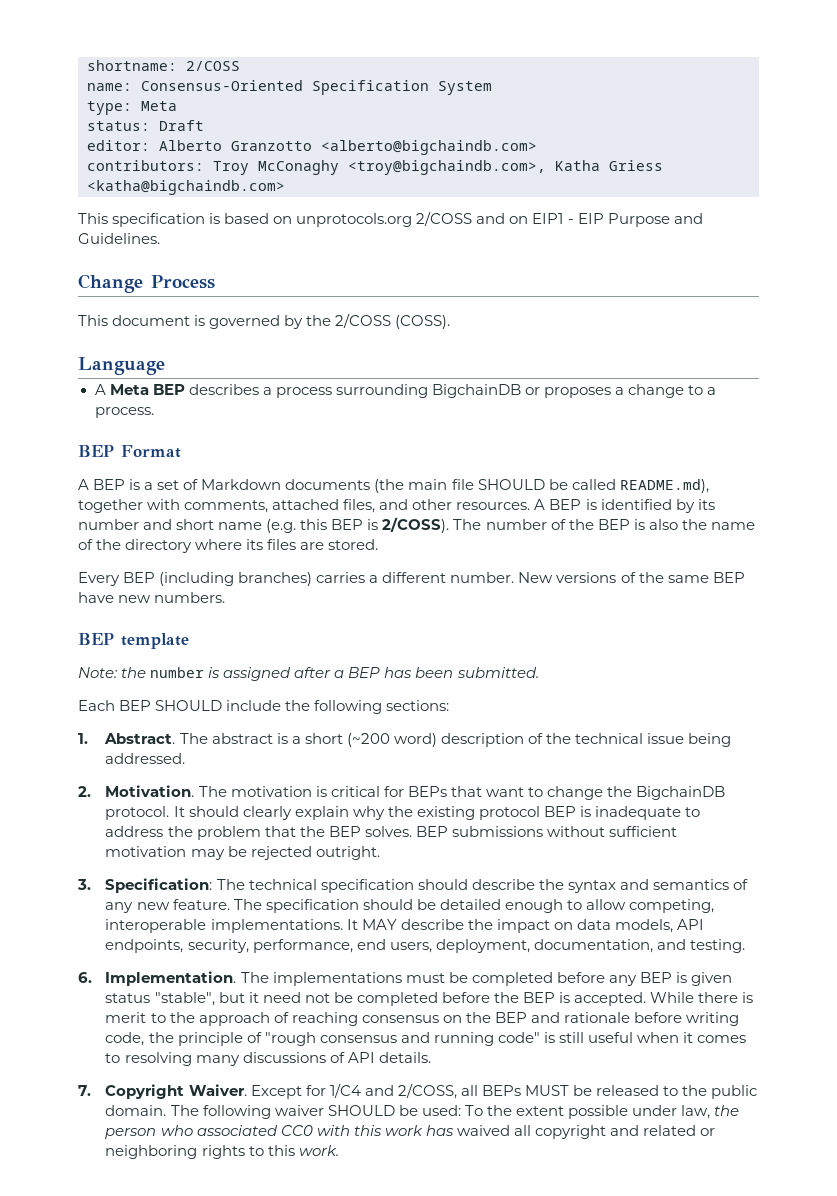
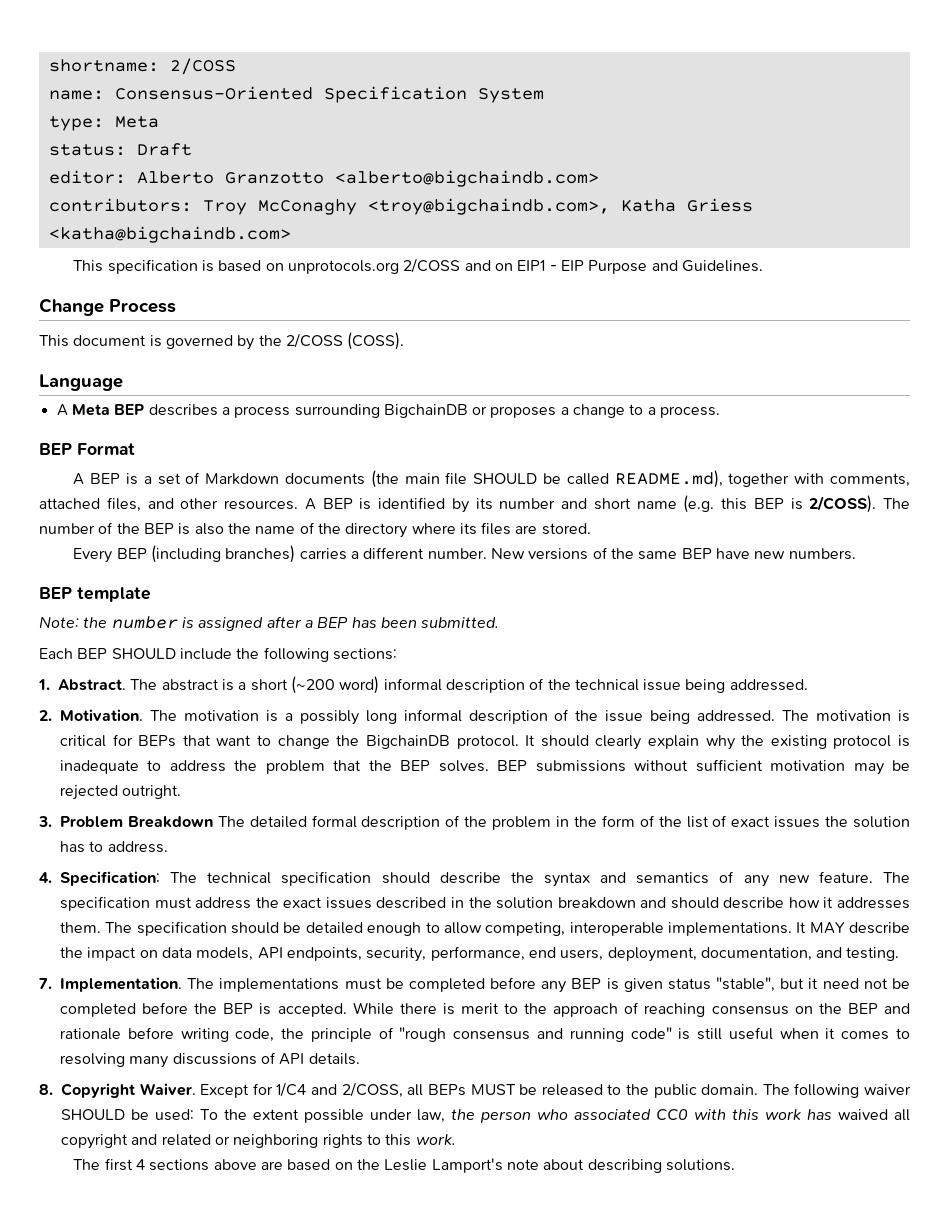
(437, 740) none -> [383,678,442,691] informal
(327, 791) none -> [284,709,910,725] a possibly long informal description of the issue being addressed. The motivation is
[543,806,576,817] BEP -> (892, 742) none
(91, 884) none -> [60,815,911,830] [60,841,168,853] [39,872,52,883] Problem Breakdown The detailed formal description of the problem in the form of the list of exact issues the solution has to address. // 4.
(359, 906) none -> [154,897,910,909] [60,921,227,936] must address the exact issues described in the solution breakdown and should describe how it addresses them. The specification
[78,972,92,983] 6. -> [39,978,52,989] 7.
[78,1085,91,1096] 7. -> [39,1084,53,1095] 8.
(339, 1150) none -> [73,1158,735,1173] // The first 4 sections above are based on the Leslie Lamport's note about describing solutions.

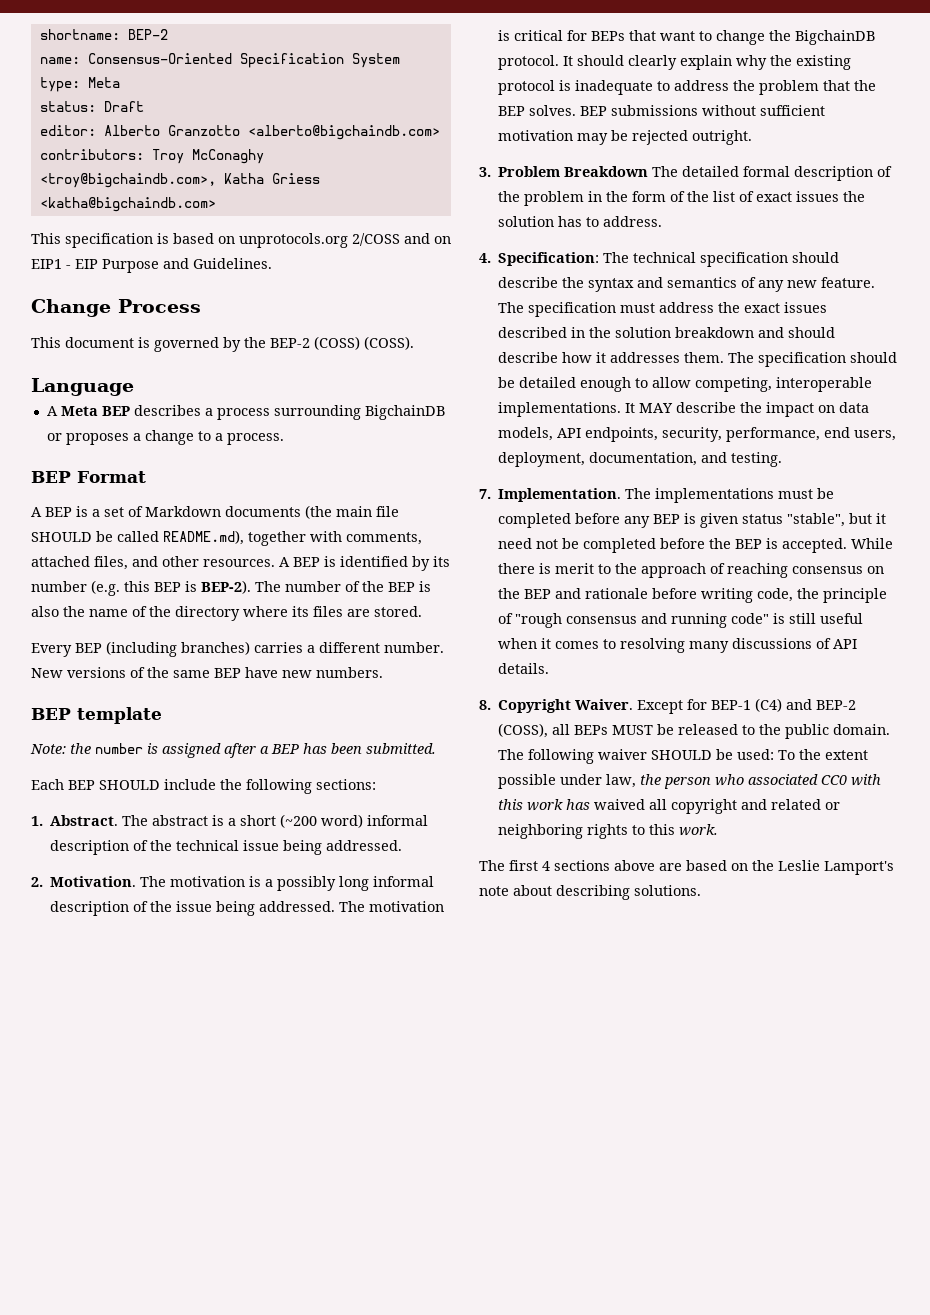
[169,58,236,75] 2/COSS -> [127,29,168,40] BEP-2
[285,333,343,348] 2/COSS -> [270,336,360,350] BEP-2 (COSS)
[561,498,677,510] and short name -> (87, 586) none
[809,495,877,513] 2/COSS). -> [201,580,251,594] BEP-2).
[276,1082,403,1098] 1/C4 and 2/COSS, -> [711,698,857,712] [498,723,549,738] BEP-1 (C4) and BEP-2 (COSS),

